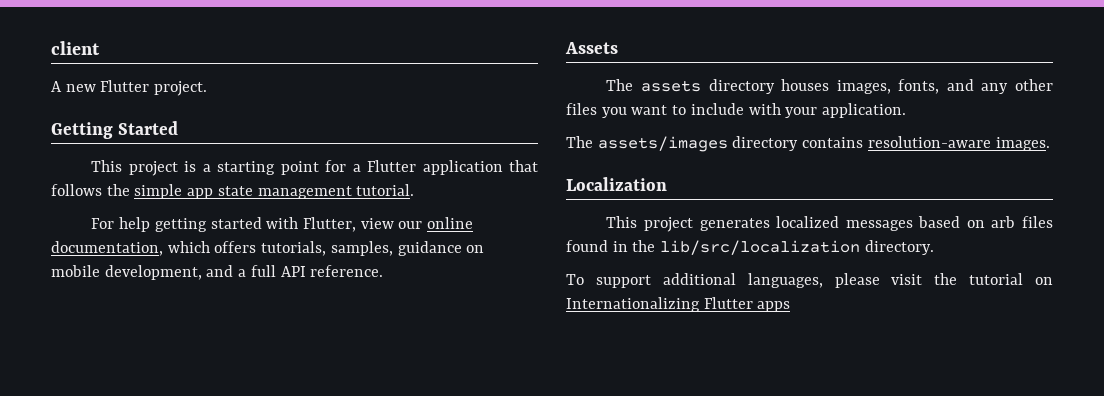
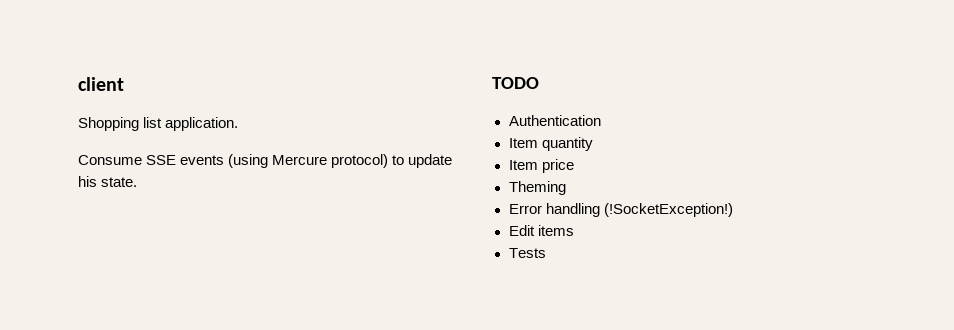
[51,80,208,96] [51,121,179,139] [91,160,538,176] [51,184,415,199] [91,217,474,232] [51,241,485,256] [51,265,384,280] [565,42,618,54] [606,79,1053,94] [566,103,907,118] [566,136,1050,152] [566,177,667,191] [606,216,1053,232] [566,240,934,255] [566,273,1053,288] [566,297,791,312] A new Flutter project. // Getting Started // This project is a starting point for a Flutter application that follows the simple app state management tutorial. // For help getting started with Flutter, view our online documentation, which offers tutorials, samples, guidance on mobile development, and a full API reference. // Assets // The assets directory houses images, fonts, and any other files you want to include with your application. // The assets/images directory contains resolution-aware images. // Localization // This project generates localized messages based on arb files found in the lib/src/localization directory. // To support additional languages, please visit the tutorial on Internationalizing Flutter apps -> [78,117,239,131] [78,154,453,168] [78,176,138,187] [492,77,539,89] [508,115,601,126] [508,137,593,151] [508,159,574,173] [508,181,566,195] [508,203,733,217] [508,225,574,236] [508,248,546,258] Shopping list application. // Consume SSE events (using Mercure protocol) to update his state. // TODO // Authentication // Item quantity // Item price // Theming // Error handling (!SocketException!) // Edit items // Tests

